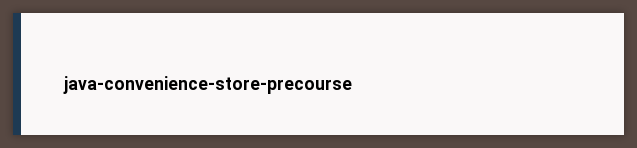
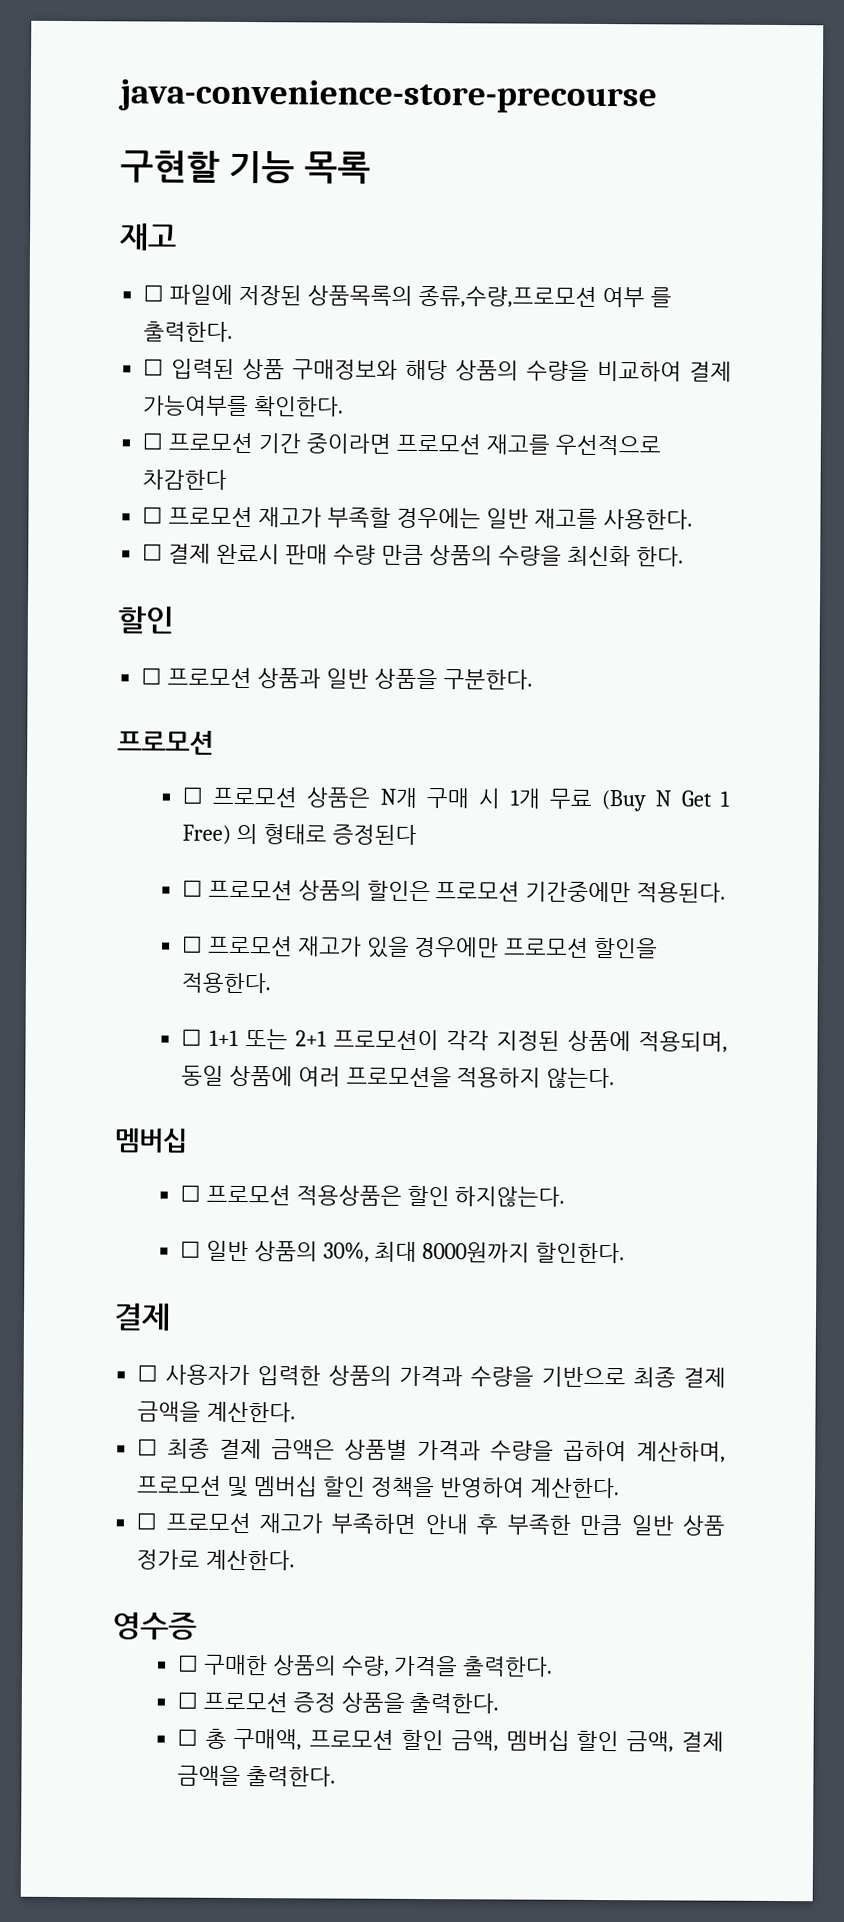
(352, 85) none -> [120,150,371,184] [119,223,177,251] [143,284,672,308] [143,321,234,342] [143,358,733,382] [143,395,345,417] [142,432,661,456] [142,469,228,490] [142,506,693,530] [142,543,684,567] [117,606,174,634] [141,667,533,690] [117,730,214,755] [181,786,731,812] [181,823,417,845] [181,879,727,903] [181,935,659,959] [180,972,271,994] [180,1028,728,1053] [180,1065,616,1089] [114,1128,188,1153] [179,1184,566,1207] [179,1240,626,1264] [113,1303,171,1331] [137,1364,727,1388] [137,1401,297,1423] [137,1438,727,1463] [137,1475,620,1499] [136,1512,725,1536] [136,1549,296,1571] [112,1612,197,1640] [177,1654,554,1677] [176,1691,500,1714] [176,1728,724,1753] [176,1765,336,1787] // 구현할 기능 목록 // 재고 // ☐ 파일에 저장된 상품목록의 종류,수량,프로모션 여부 를 출력한다. // ☐ 입력된 상품 구매정보와 해당 상품의 수량을 비교하여 결제 가능여부를 확인한다. // ☐ 프로모션 기간 중이라면 프로모션 재고를 우선적으로 차감한다 // ☐ 프로모션 재고가 부족할 경우에는 일반 재고를 사용한다. // ☐ 결제 완료시 판매 수량 만큼 상품의 수량을 최신화 한다. // 할인 // ☐ 프로모션 상품과 일반 상품을 구분한다. // 프로모션 // ☐ 프로모션 상품은 N개 구매 시 1개 무료 (Buy N Get 1 Free) 의 형태로 증정된다 // ☐ 프로모션 상품의 할인은 프로모션 기간중에만 적용된다. // ☐ 프로모션 재고가 있을 경우에만 프로모션 할인을 적용한다. // ☐ 1+1 또는 2+1 프로모션이 각각 지정된 상품에 적용되며, 동일 상품에 여러 프로모션을 적용하지 않는다. // 멤버십 // ☐ 프로모션 적용상품은 할인 하지않는다. // ☐ 일반 상품의 30%, 최대 8000원까지 할인한다. // 결제 // ☐ 사용자가 입력한 상품의 가격과 수량을 기반으로 최종 결제 금액을 계산한다. // ☐ 최종 결제 금액은 상품별 가격과 수량을 곱하여 계산하며, 프로모션 및 멤버십 할인 정책을 반영하여 계산한다. // ☐ 프로모션 재고가 부족하면 안내 후 부족한 만큼 일반 상품 정가로 계산한다. // 영수증 // ☐ 구매한 상품의 수량, 가격을 출력한다. // ☐ 프로모션 증정 상품을 출력한다. // ☐ 총 구매액, 프로모션 할인 금액, 멤버십 할인 금액, 결제 금액을 출력한다.

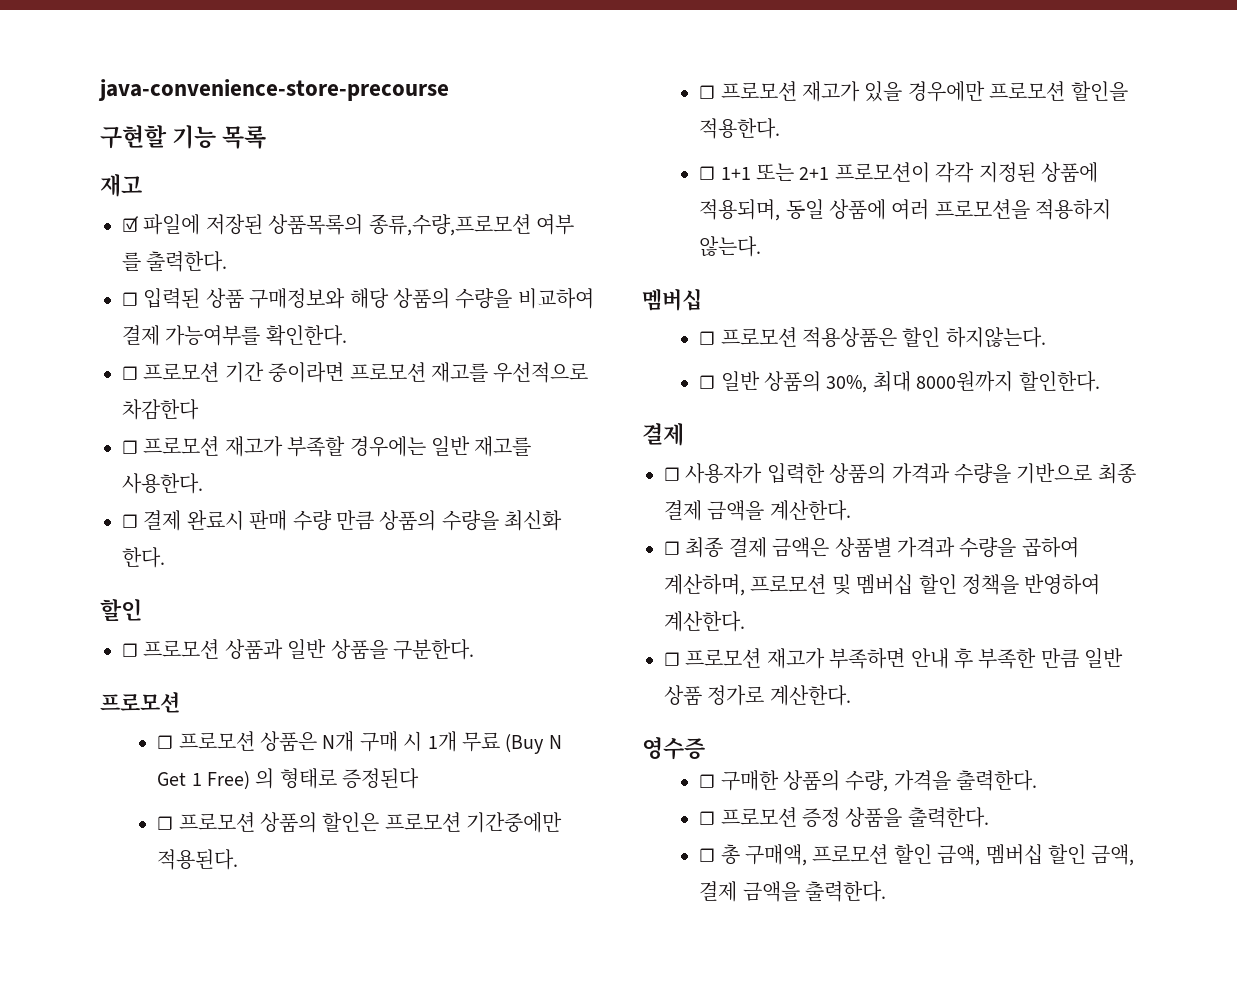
[143,284,165,302] ☐ -> [122,216,139,232] ☑

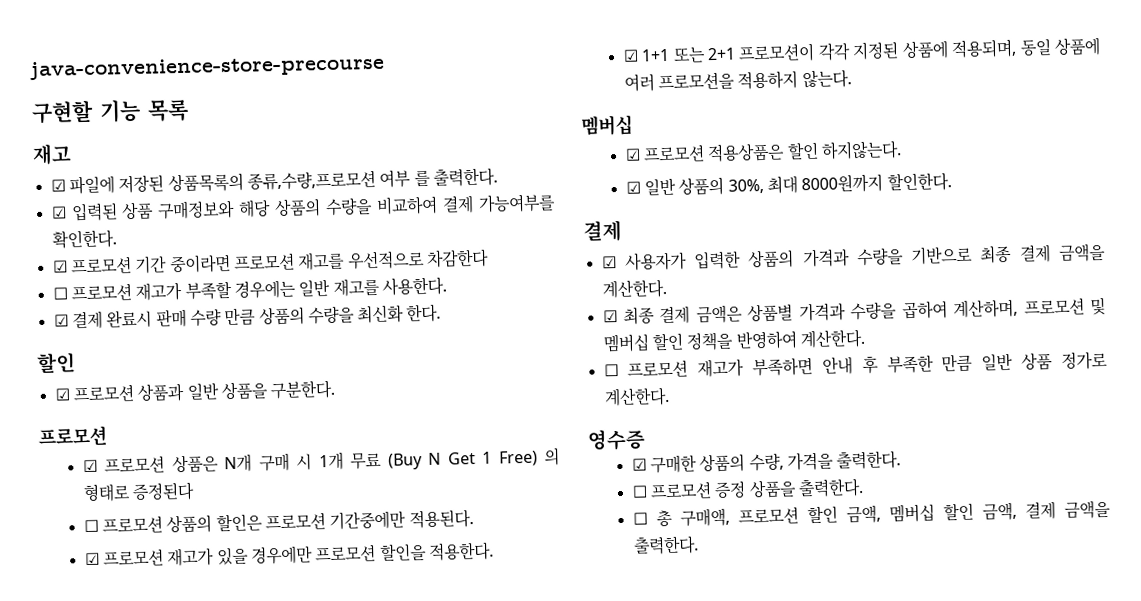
[122,292,138,306] ☐ -> [50,206,67,219] ☑
[122,366,138,380] ☐ -> [52,260,68,273] ☑
[122,514,138,528] ☐ -> [53,314,69,327] ☑
[122,643,138,657] ☐ -> [54,388,70,401] ☑
[157,735,174,749] ☐ -> [82,459,98,473] ☑
[699,85,716,99] ☐ -> [84,552,100,566] ☑
[699,166,716,180] ☐ -> [622,49,639,62] ☑
[699,331,716,345] ☐ -> [624,148,641,161] ☑
[699,375,716,389] ☐ -> [625,181,641,194] ☑
[664,467,680,481] ☐ -> [601,256,617,269] ☑
[664,541,680,555] ☐ -> [602,310,618,323] ☑
[699,774,716,788] ☐ -> [631,458,647,471] ☑

